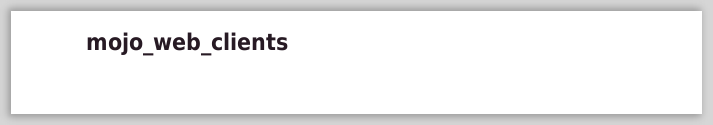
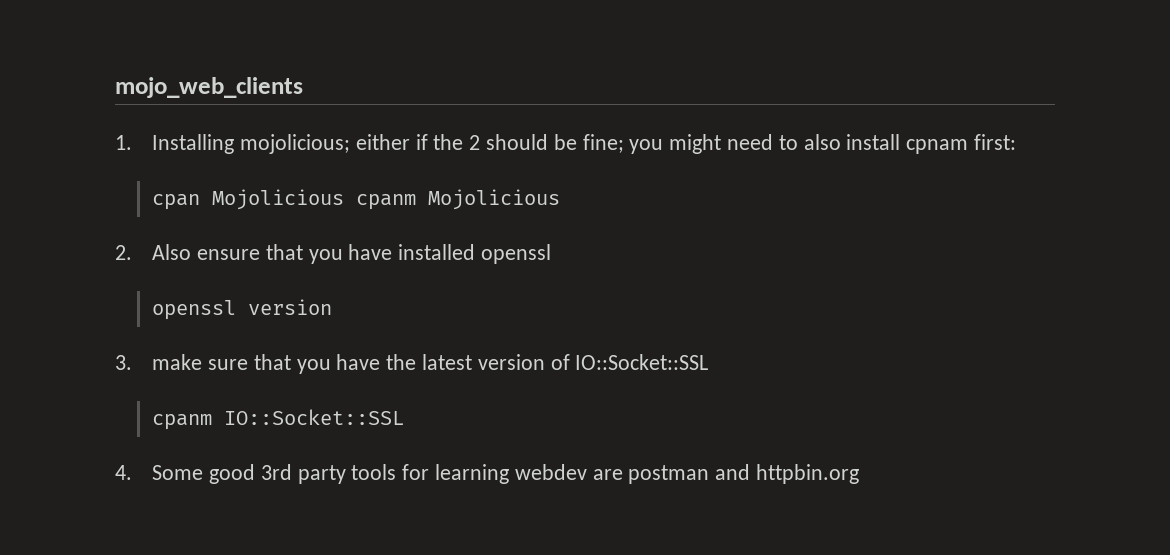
(288, 44) none -> [115,134,1016,154] [152,189,561,210] [115,244,551,264] [152,299,333,320] [115,354,709,374] [152,409,405,430] [115,464,859,484] // 1. Installing mojolicious; either if the 2 should be fine; you might need to also install cpnam first: // cpan Mojolicious cpanm Mojolicious // 2. Also ensure that you have installed openssl // openssl version // 3. make sure that you have the latest version of IO::Socket::SSL // cpanm IO::Socket::SSL // 4. Some good 3rd party tools for learning webdev are postman and httpbin.org

